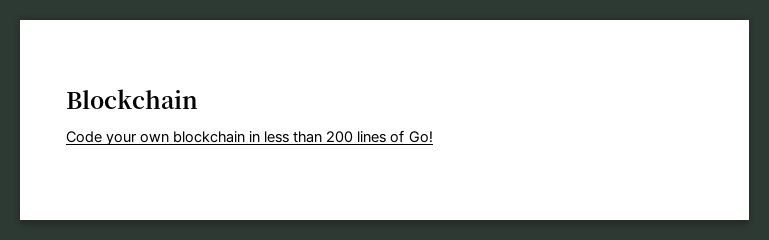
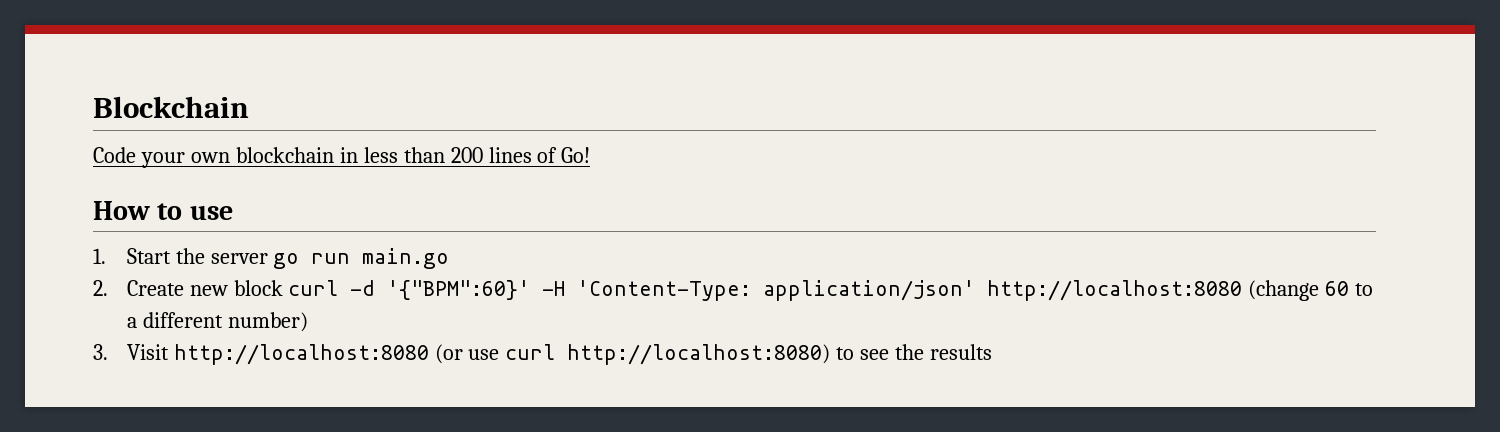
(433, 137) none -> [93,201,233,220] [93,248,450,269] [93,280,1374,301] [126,312,308,332] [93,344,993,365] // How to use // 1. Start the server go run main.go // 2. Create new block curl -d '{"BPM":60}' -H 'Content-Type: application/json' http://localhost:8080 (change 60 to a different number) // 3. Visit http://localhost:8080 (or use curl http://localhost:8080) to see the results

